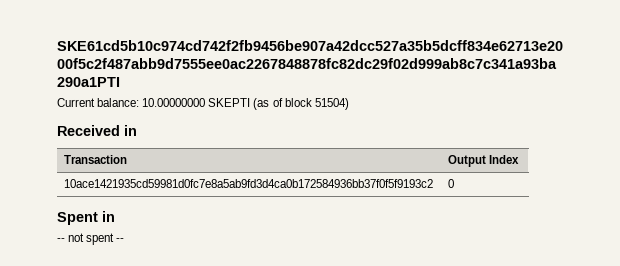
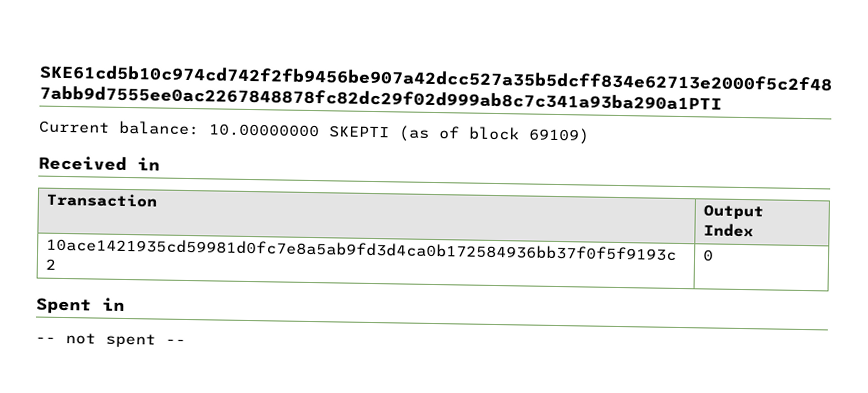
[314,98,349,110] 51504) -> [528,127,590,145] 69109)

